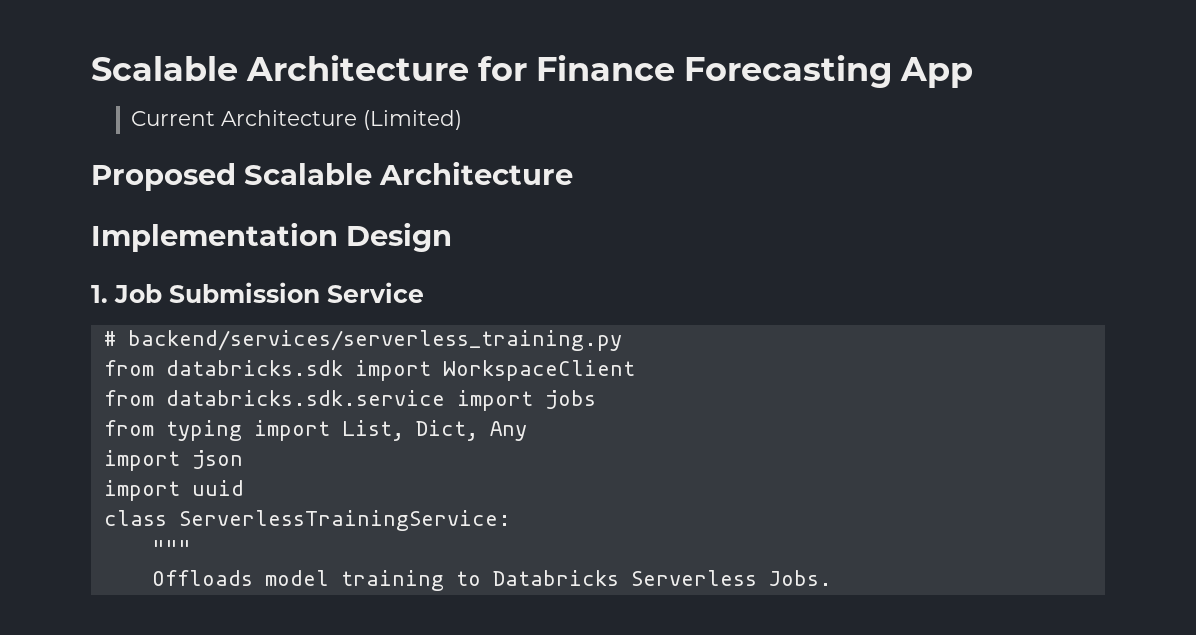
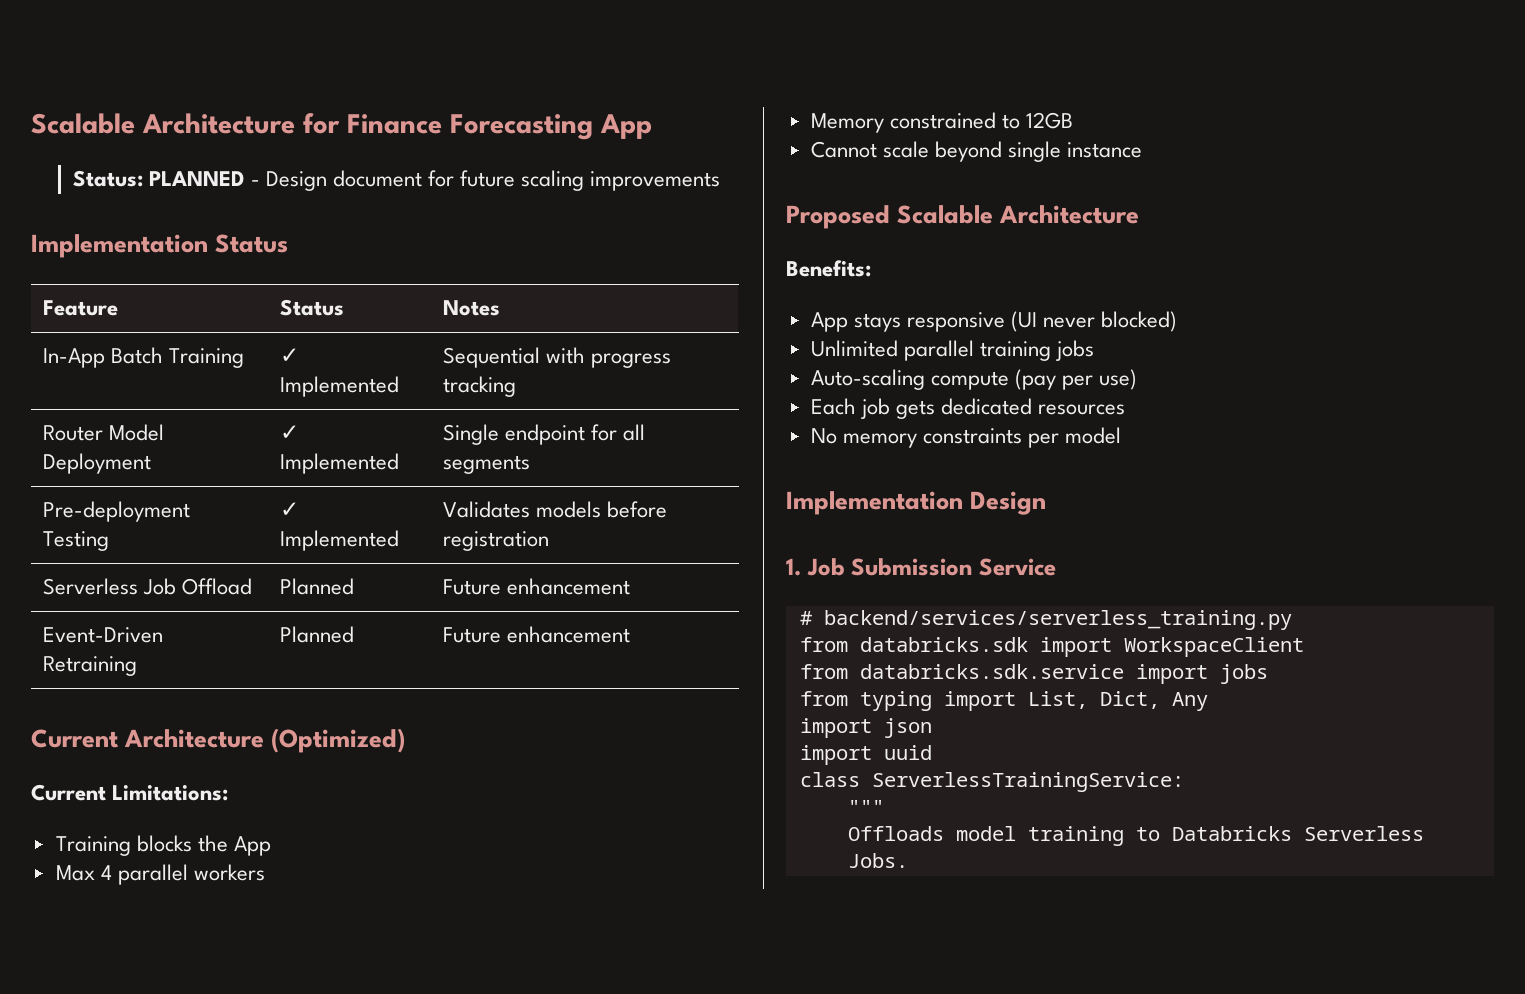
[131,110,463,130] [91,161,573,191] Current Architecture (Limited) // Proposed Scalable Architecture -> [73,170,720,191] [31,234,289,258] [42,300,118,316] [279,299,344,316] [442,300,500,316] [42,347,244,368] [279,348,299,363] [279,376,399,397] [442,347,671,368] [442,376,516,397] [42,424,164,441] [42,453,151,474] [279,425,299,440] [279,453,399,474] [442,424,645,445] [442,455,530,474] [42,501,190,522] [42,531,109,551] [279,502,299,517] [279,530,399,551] [442,501,667,518] [442,531,549,551] [42,578,252,595] [279,578,354,595] [442,578,630,595] [42,627,163,643] [42,656,137,676] [279,626,354,643] [442,626,630,643] [31,728,406,753] [31,784,229,801] [55,835,271,856] [55,864,265,885] [810,112,1073,133] [810,141,1143,162] [786,205,1140,229] [786,260,871,277] [810,311,1178,332] [810,340,1094,361] [810,369,1138,390] [810,398,1126,419] [810,427,1122,448] Status: PLANNED - Design document for future scaling improvements // Implementation Status // Feature | Status | Notes // In-App Batch Training | ✓ Implemented | Sequential with progress tracking // Router Model Deployment | ✓ Implemented | Single endpoint for all segments // Pre-deployment Testing | ✓ Implemented | Validates models before registration // Serverless Job Offload | Planned | Future enhancement // Event-Driven Retraining | Planned | Future enhancement // Current Architecture (Optimized) // Current Limitations: // Training blocks the App // Max 4 parallel workers // Memory constrained to 12GB // Cannot scale beyond single instance // Proposed Scalable Architecture // Benefits: // App stays responsive (UI never blocked) // Unlimited parallel training jobs // Auto-scaling compute (pay per use) // Each job gets dedicated resources // No memory constraints per model

